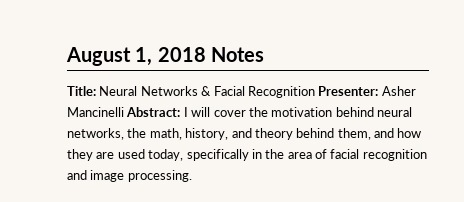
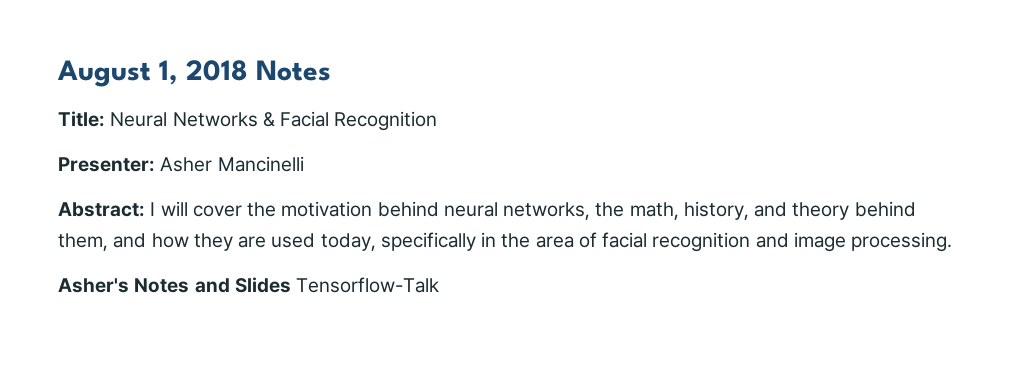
(315, 92) none -> (438, 121) //
(124, 112) none -> (304, 164) //
(192, 176) none -> [58,277,440,293] // Asher's Notes and Slides Tensorflow-Talk

